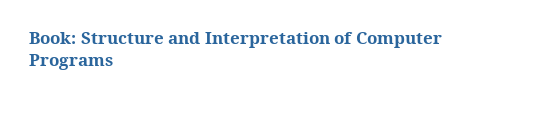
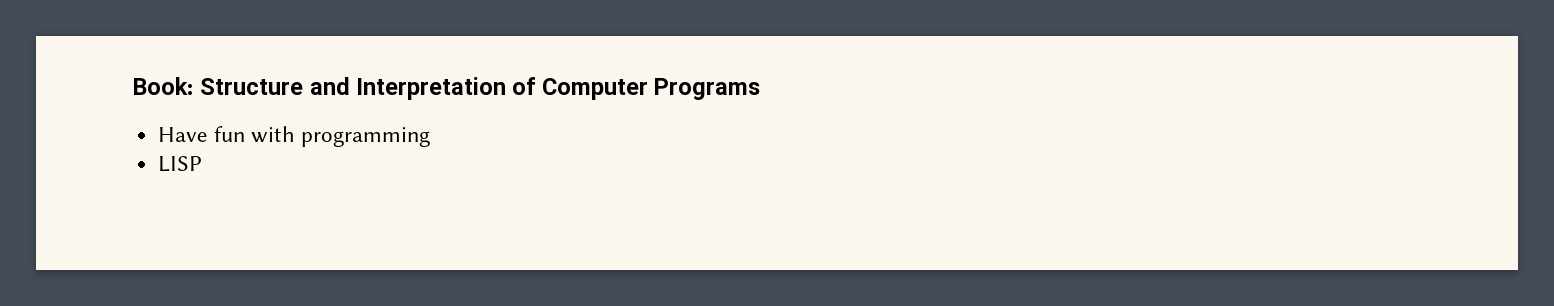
(113, 62) none -> [158,126,430,147] [158,156,203,172] // Have fun with programming // LISP

